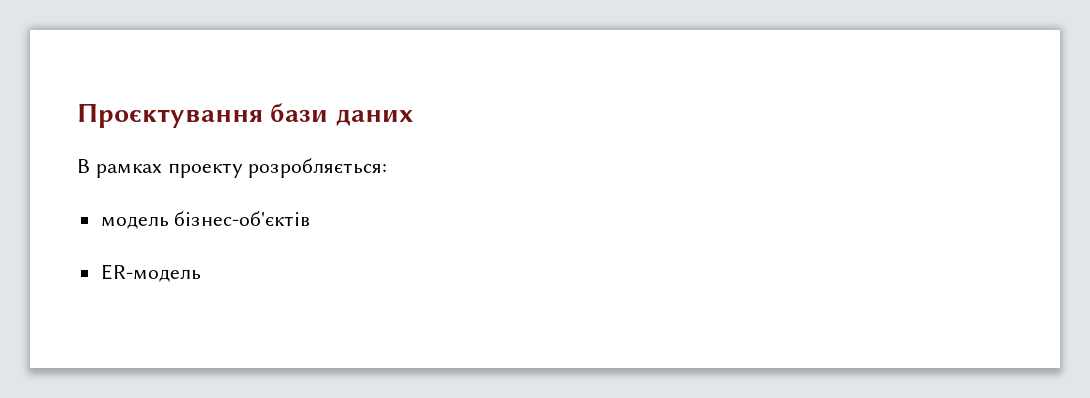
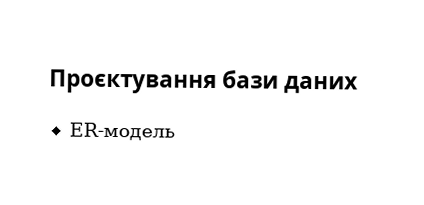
[77,158,388,178] [100,211,311,229] // В рамках проекту розробляється: // модель бізнес-об'єктів -> (359, 85) none

